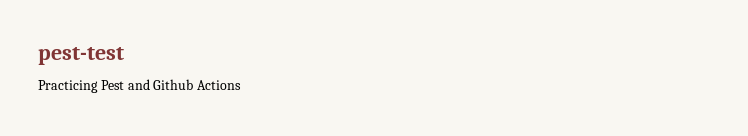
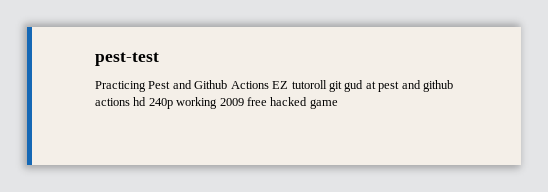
(242, 85) none -> [272,80,453,92] [95,97,338,109] EZ tutoroll git gud at pest and github actions hd 240p working 2009 free hacked game

